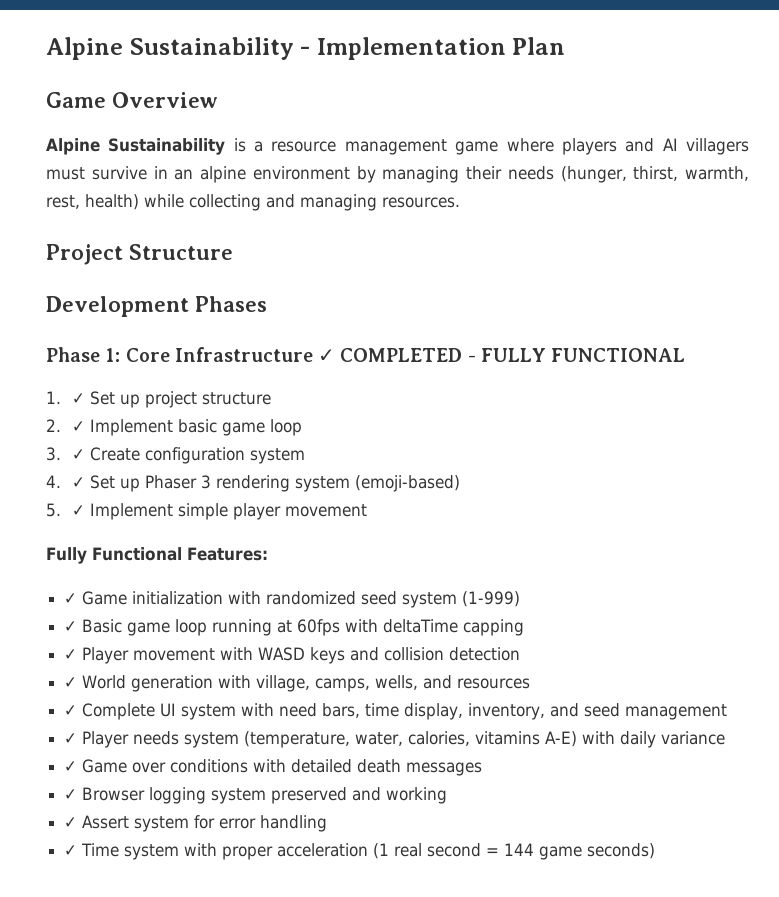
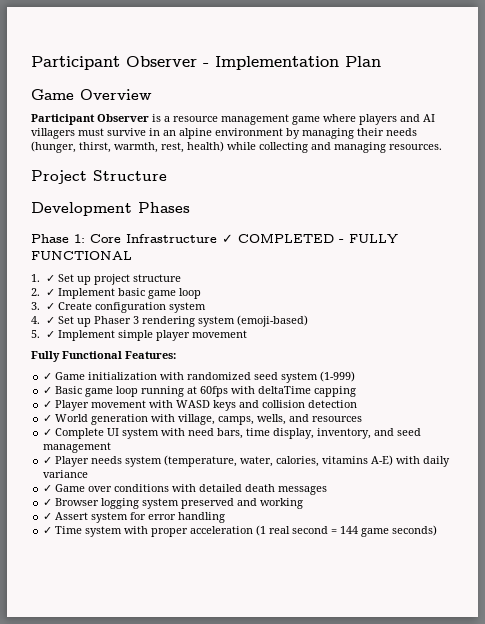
[46,37,294,60] Alpine Sustainability -> [31,56,197,70] Participant Observer
[46,138,226,155] Alpine Sustainability -> [31,114,149,125] Participant Observer

